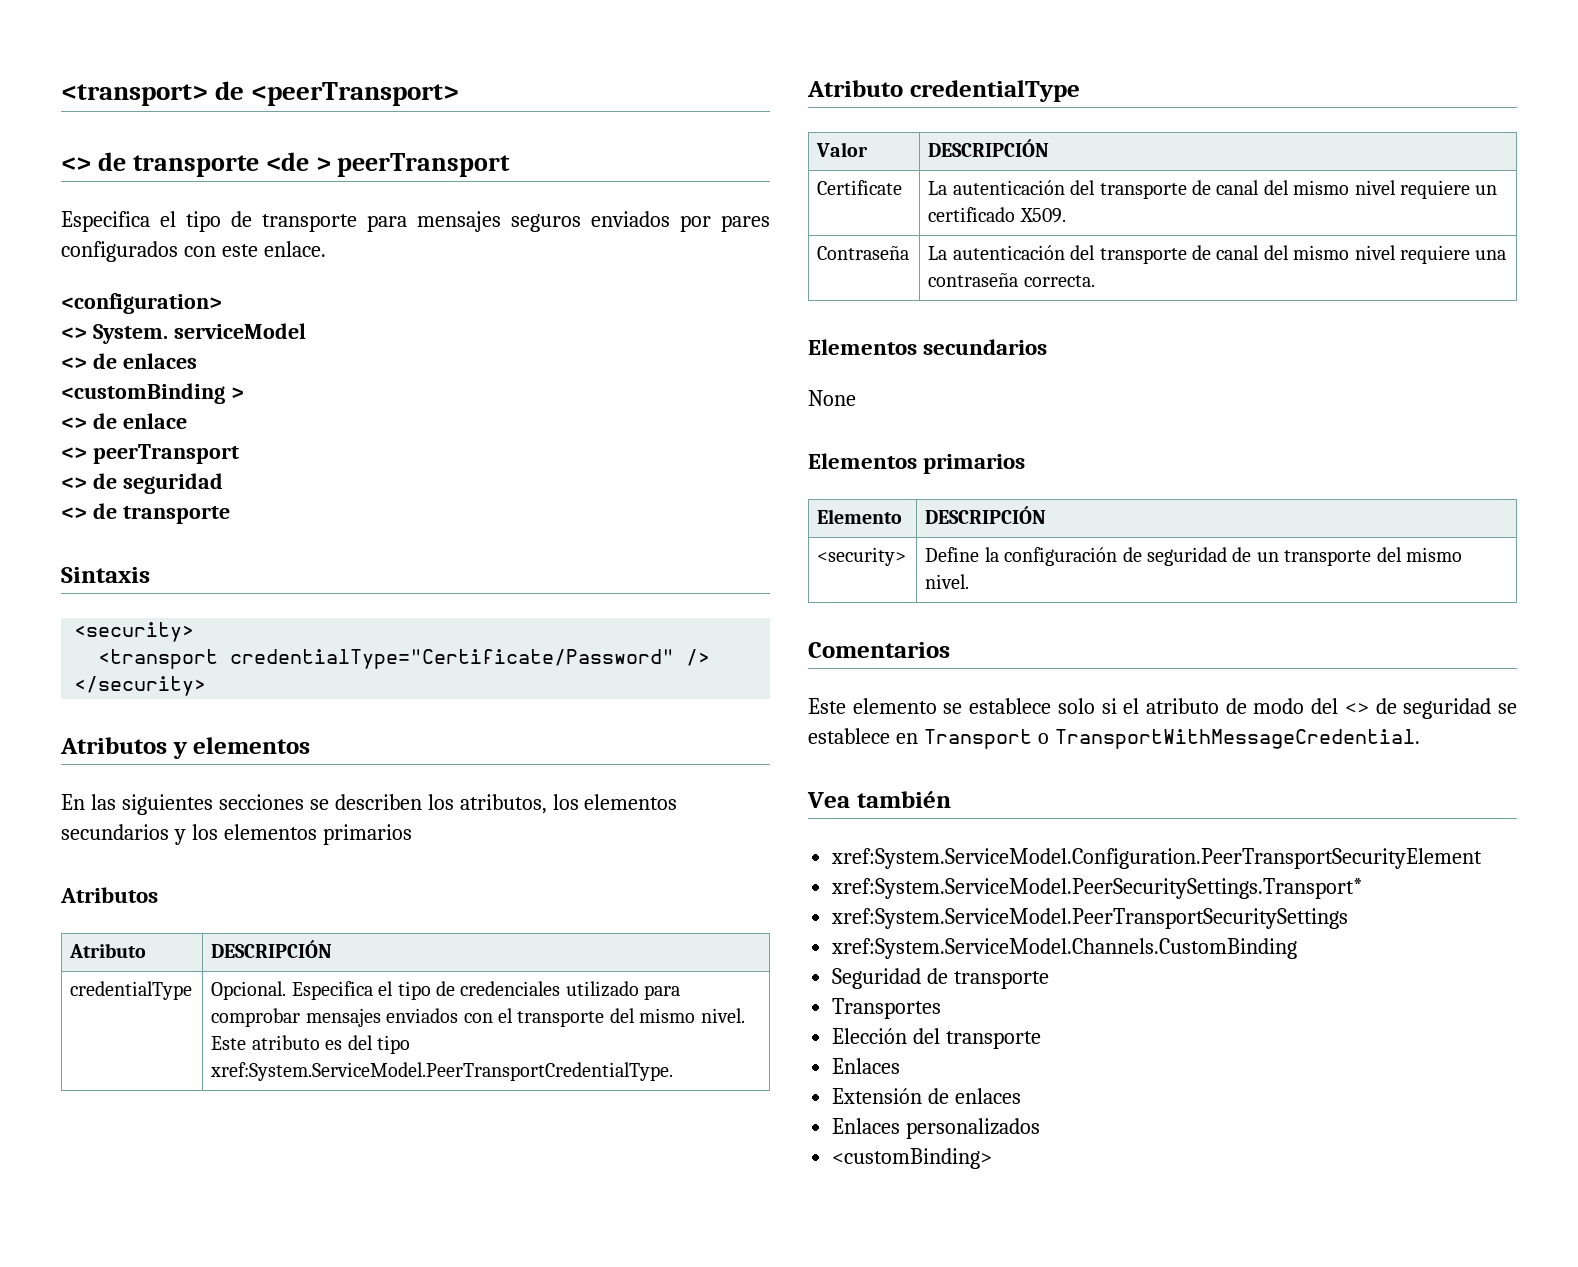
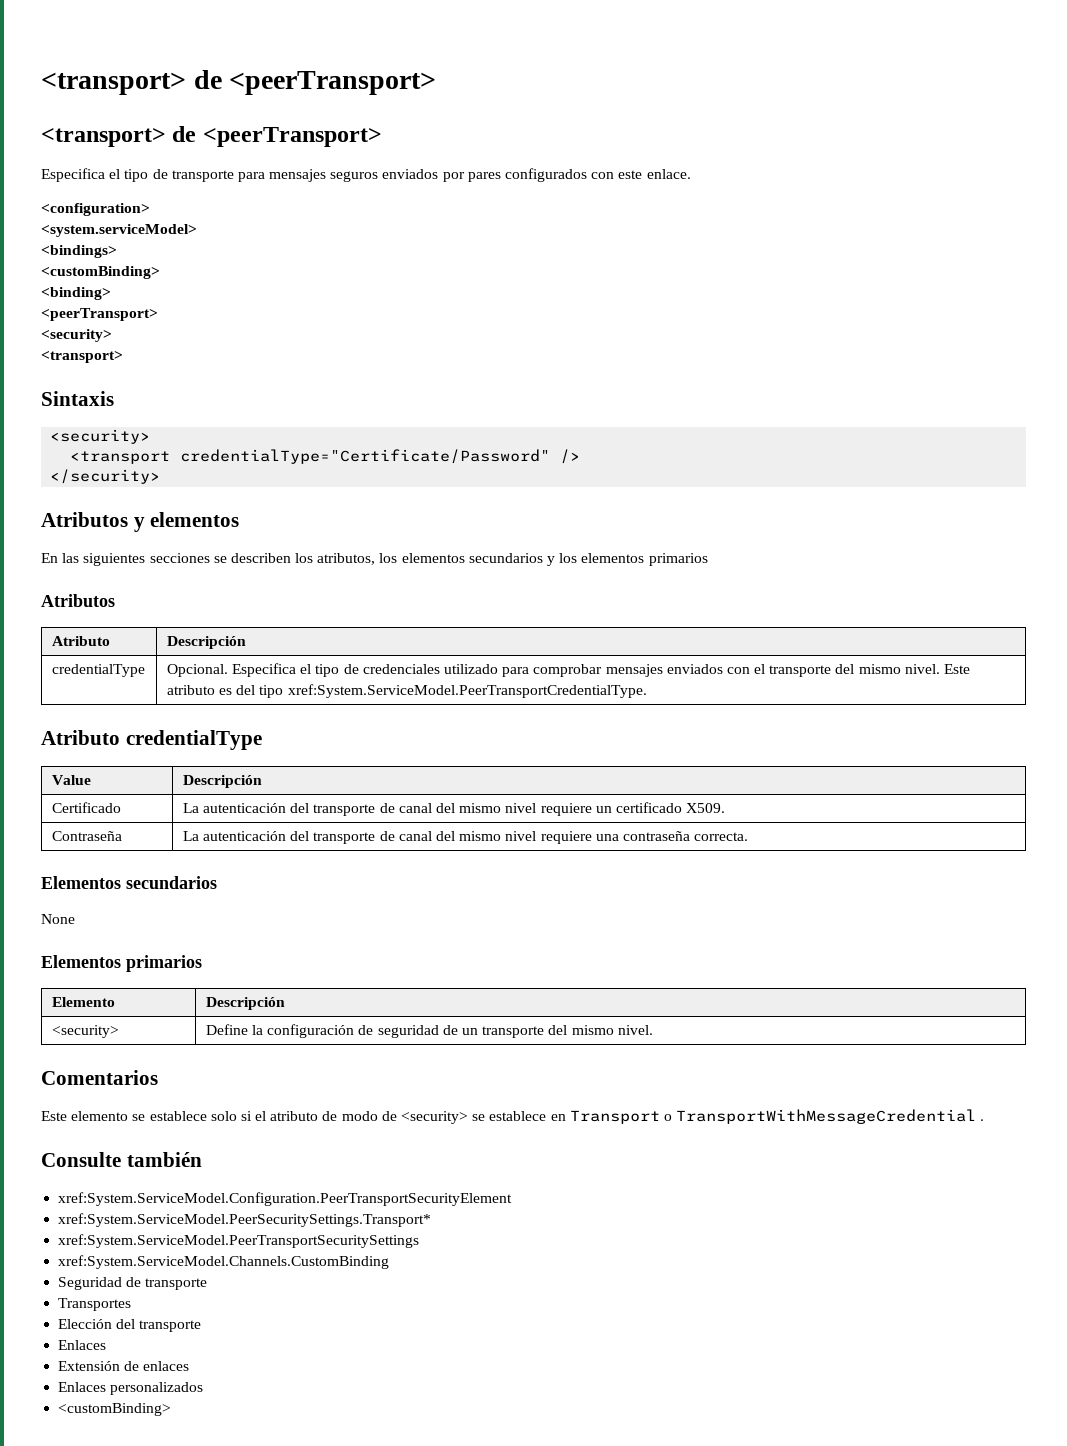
[61,81,460,106] [61,152,511,177] <transport> de <peerTransport> // <> de transporte <de > peerTransport -> [41,70,437,95] [41,126,382,147] <transport> de <peerTransport> // <transport> de <peerTransport>
[61,323,306,344] [61,353,197,369] [61,383,244,404] [61,413,187,429] [61,444,239,464] [61,473,223,494] [61,503,230,524] <> System. serviceModel // <> de enlaces // <customBinding > // <> de enlace // <> peerTransport // <> de seguridad // <> de transporte -> [41,224,197,237] [41,245,117,258] [41,266,160,279] [41,287,111,300] [41,308,158,321] [41,329,112,342] [41,350,123,363] <system.serviceModel> // <bindings> // <customBinding> // <binding> // <peerTransport> // <security> // <transport>
[211,940,333,958] DESCRIPCIÓN -> [166,636,246,649] Descripción
[816,142,869,157] [928,139,1050,157] [817,180,903,195] Valor | DESCRIPCIÓN // Certificate -> [51,775,91,785] [182,775,262,788] [51,802,121,813] Value | Descripción // Certificado
[925,506,1047,524] DESCRIPCIÓN -> [205,997,285,1010] Descripción
[1311,698,1492,719] del <> de seguridad -> [381,1111,469,1124] de <security>
[1054,729,1420,749] [807,792,850,808] TransportWithMessageCredential. // Vea -> [676,1109,985,1124] [41,1152,121,1167] TransportWithMessageCredential . // Consulte

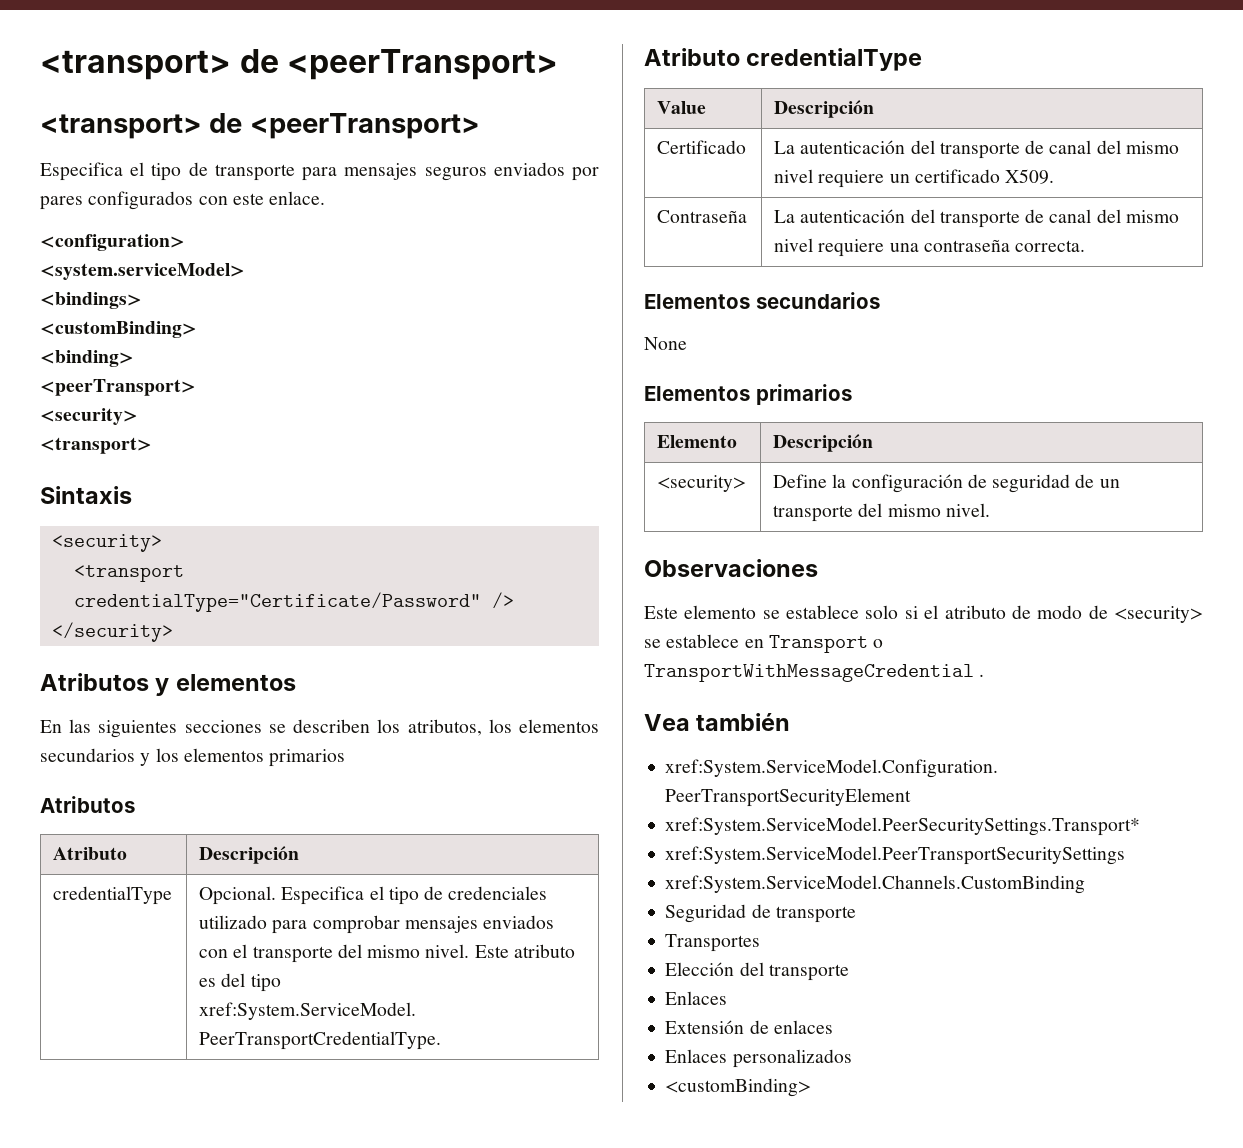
[41,1070,158,1085] Comentarios -> [644,559,818,577] Observaciones
[41,1152,121,1167] Consulte -> [644,714,690,731] Vea

